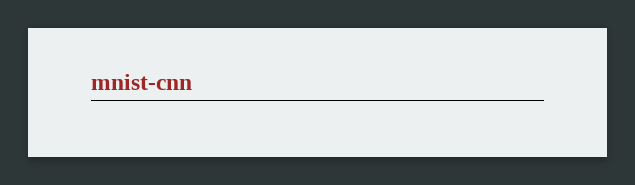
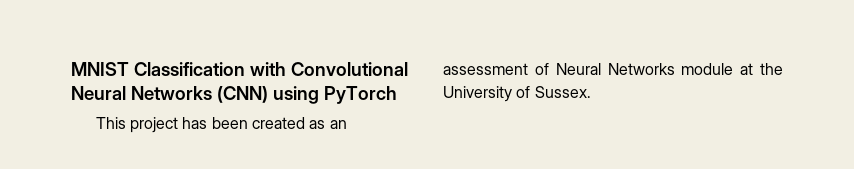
[91,74,192,90] mnist-cnn -> [71,62,408,76] [71,86,397,104] [95,117,347,133] [443,63,783,75] [443,86,591,102] MNIST Classification with Convolutional Neural Networks (CNN) using PyTorch // This project has been created as an assessment of Neural Networks module at the University of Sussex.

